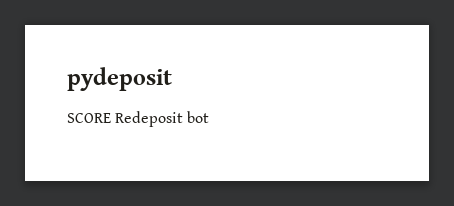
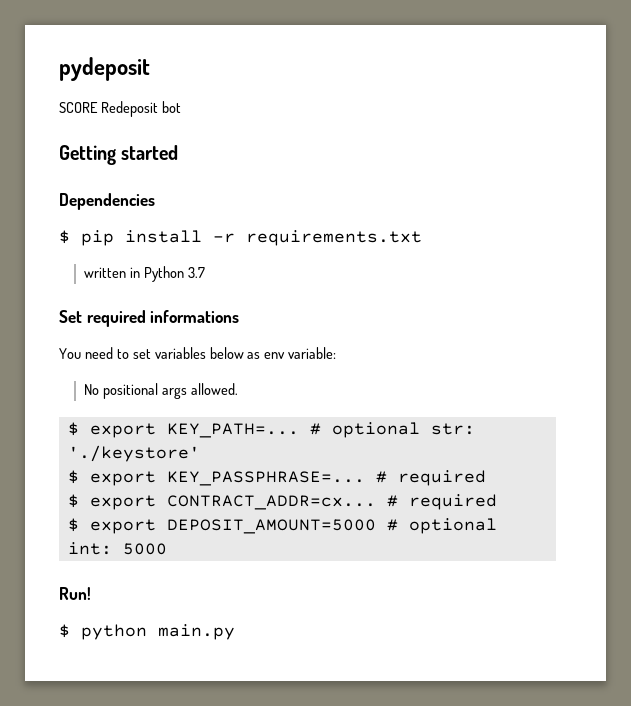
(210, 117) none -> [59,145,179,165] [59,193,155,210] [59,230,422,246] [83,266,205,282] [59,310,240,327] [59,347,337,359] [83,383,238,399] [67,422,475,438] [67,445,200,462] [67,470,486,486] [67,494,497,510] [67,518,497,534] [67,542,167,555] [59,587,91,600] [59,624,235,640] // Getting started // Dependencies // $ pip install -r requirements.txt // written in Python 3.7 // Set required informations // You need to set variables below as env variable: // No positional args allowed. // $ export KEY_PATH=... # optional str: './keystore' // $ export KEY_PASSPHRASE=... # required // $ export CONTRACT_ADDR=cx... # required // $ export DEPOSIT_AMOUNT=5000 # optional int: 5000 // Run! // $ python main.py

